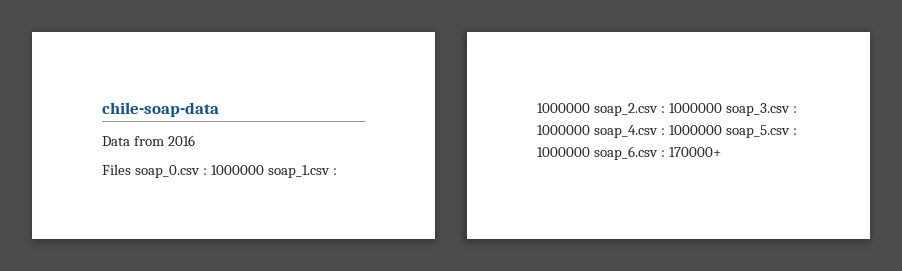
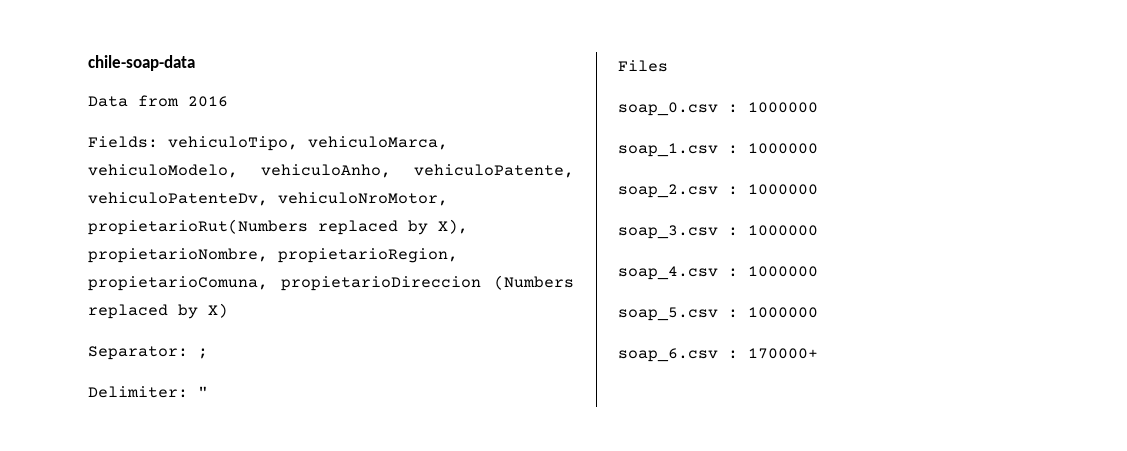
(195, 140) none -> [88,136,448,151] [88,164,574,178] [88,192,448,206] [88,219,468,235] [88,248,458,263] [88,275,574,291] [88,303,228,319] [88,346,208,360] [88,386,208,398] // Fields: vehiculoTipo, vehiculoMarca, vehiculoModelo, vehiculoAnho, vehiculoPatente, vehiculoPatenteDv, vehiculoNroMotor, propietarioRut(Numbers replaced by X), propietarioNombre, propietarioRegion, propietarioComuna, propietarioDireccion (Numbers replaced by X) // Separator: ; // Delimiter: "
(131, 169) none -> (668, 66) //
(264, 170) none -> (818, 107) //
(590, 108) none -> (818, 148) //
(722, 108) none -> (818, 189) //
(590, 130) none -> (818, 230) //
(722, 130) none -> (818, 271) //
(590, 152) none -> (818, 312) //

